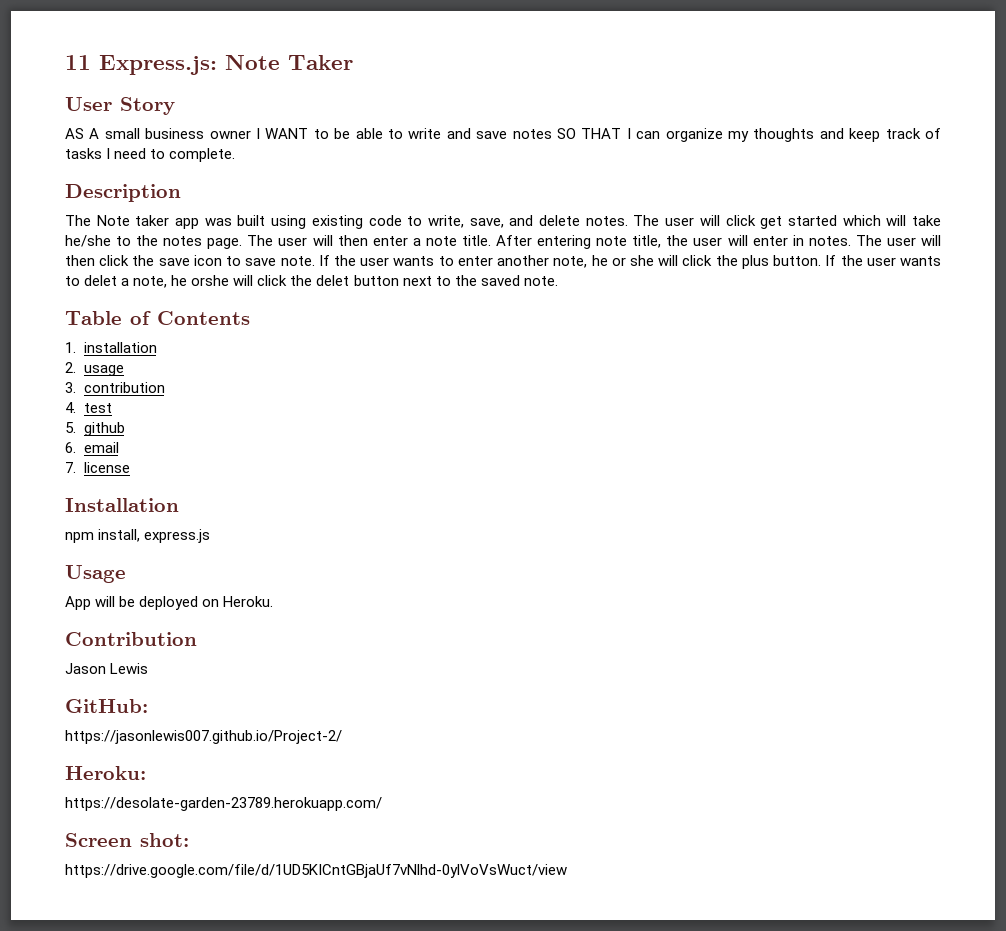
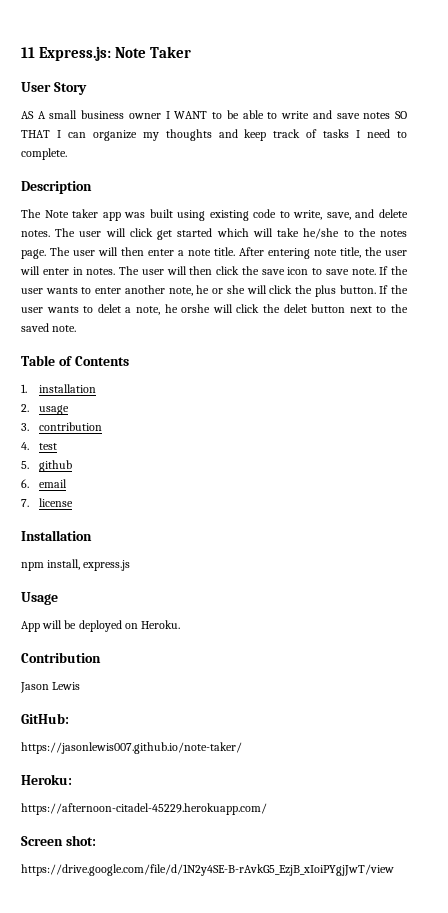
[65,730,342,744] https://jasonlewis007.github.io/Project-2/ -> [21,742,242,754] https://jasonlewis007.github.io/note-taker/
[65,797,382,811] https://desolate-garden-23789.herokuapp.com/ -> [21,803,267,815] https://afternoon-citadel-45229.herokuapp.com/
[65,864,567,878] https://drive.google.com/file/d/1UD5KICntGBjaUf7vNlhd-0ylVoVsWuct/view -> [21,864,394,876] https://drive.google.com/file/d/1N2y4SE-B-rAvkG5_EzjB_xIoiPYgjJwT/view

